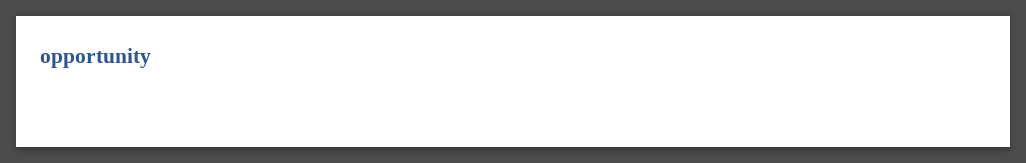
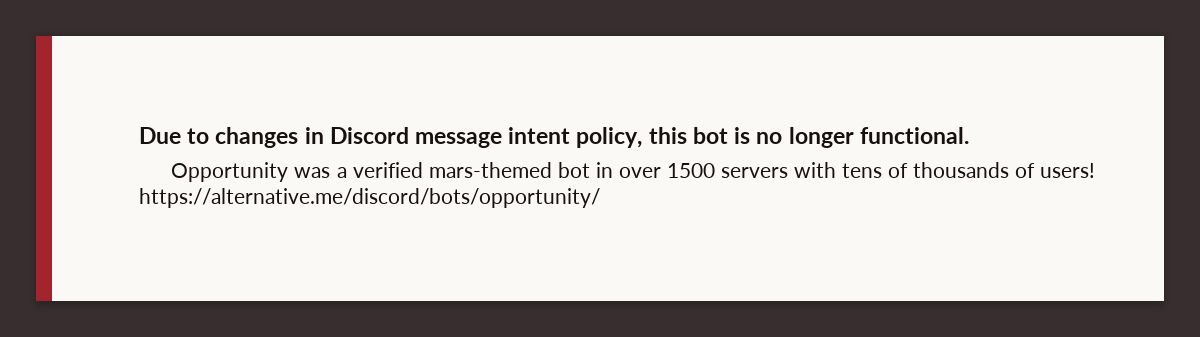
[40,48,151,68] opportunity -> [139,127,969,148] [171,162,1095,182] [139,188,600,208] Due to changes in Discord message intent policy, this bot is no longer functional. // Opportunity was a verified mars-themed bot in over 1500 servers with tens of thousands of users! https://alternative.me/discord/bots/opportunity/

